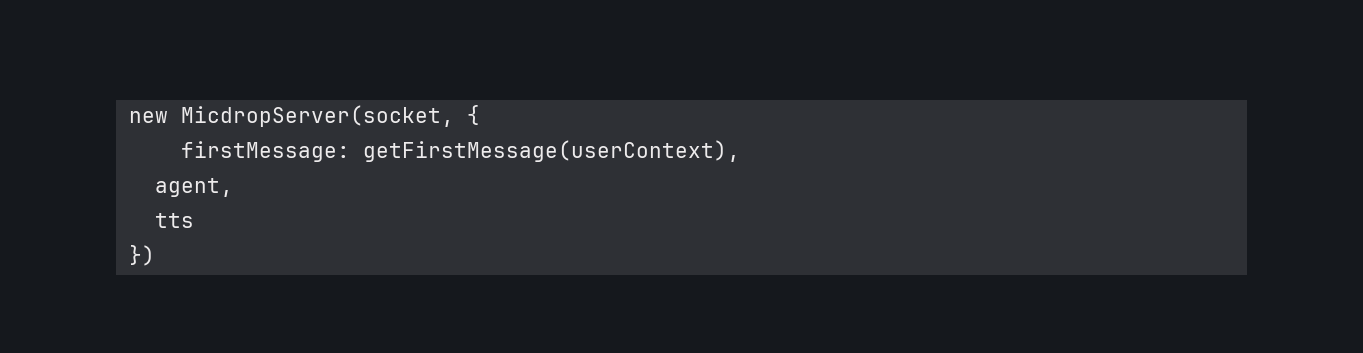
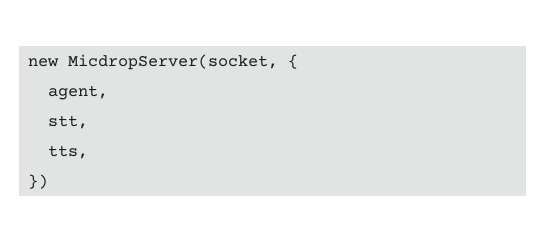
[181,140,741,162] // firstMessage: getFirstMessage(userContext), -> (298, 61) none
[155,213,195,228] tts -> [47,115,88,129] [47,145,88,159] stt, // tts,

